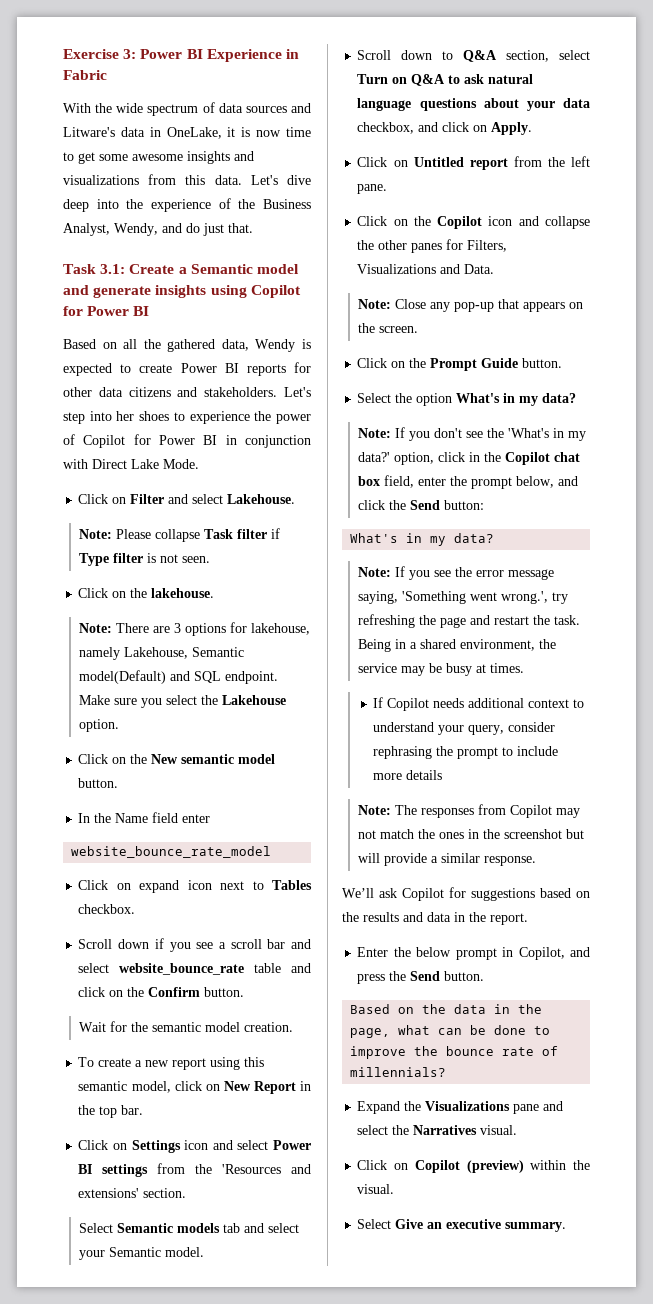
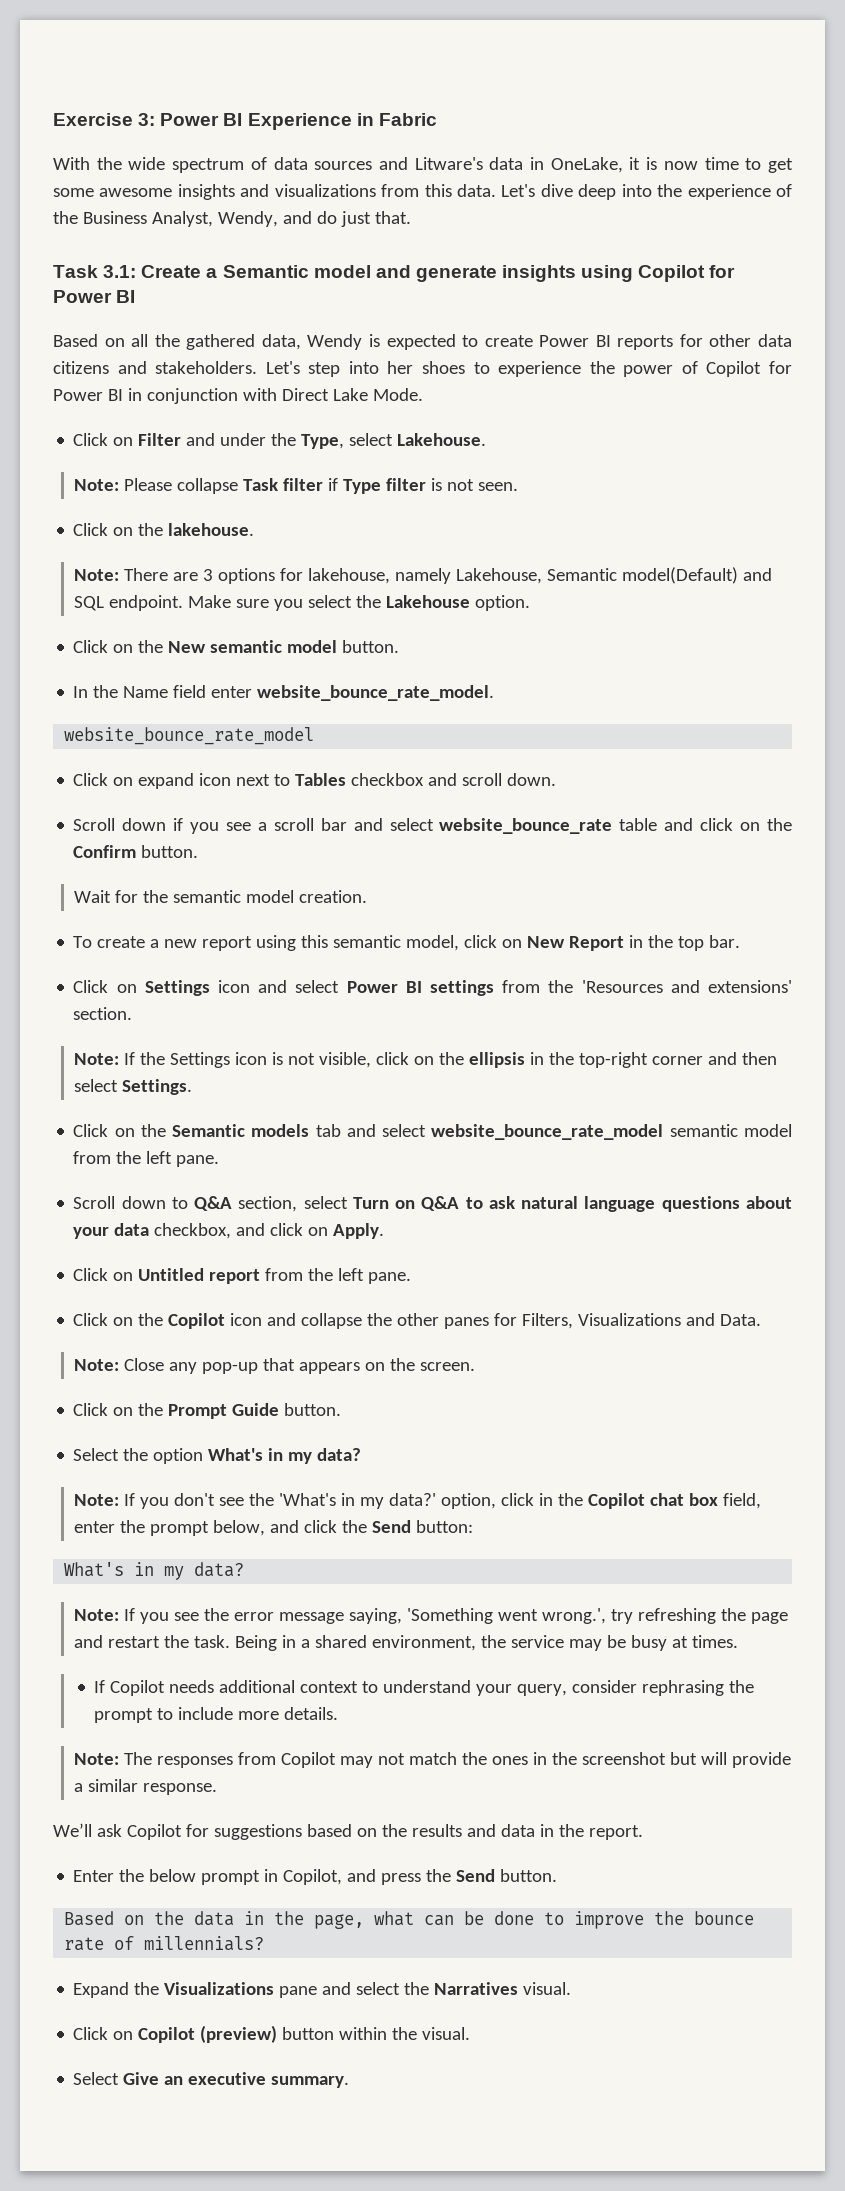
(189, 499) none -> [220,433,345,449] under the Type,
(211, 818) none -> [257,685,495,701] website_bounce_rate_model.
[78,904,136,914] checkbox. -> [351,773,557,786] checkbox and scroll down.
[78,1223,113,1233] Select -> [73,1052,777,1068] [73,1079,192,1095] [73,1124,166,1137] Note: If the Settings icon is not visible, click on the ellipsis in the top-right corner and then select Settings. // Click on the
[78,1247,204,1260] your Semantic model. -> [431,1124,792,1140] [73,1151,220,1167] website_bounce_rate_model semantic model from the left pane.
[406,770,443,780] details -> [284,1707,339,1720] details.
(524, 1166) none -> [282,2027,335,2040] button

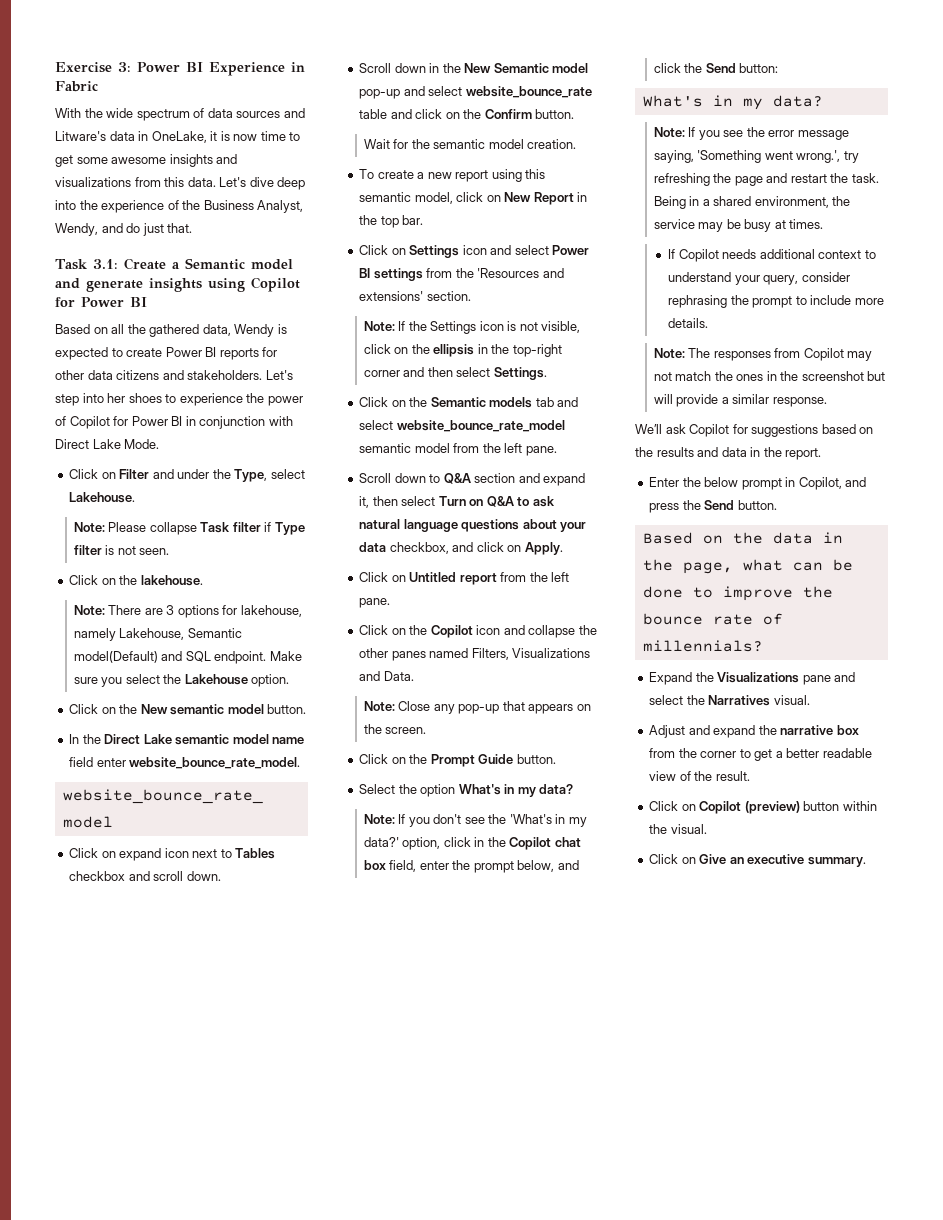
[123,686,169,698] Name -> [104,734,305,745] Direct Lake semantic model name
[173,818,347,834] if you see a scroll bar -> [429,63,589,73] [359,89,401,99] in the New Semantic model pop-up
[238,1196,298,1212] section, -> [474,473,586,486] [359,496,398,508] section and expand it, then
[494,1313,518,1326] for -> [429,648,469,658] named
(572, 1988) none -> [649,725,859,738] [649,748,872,761] [649,771,750,781] // Adjust and expand the narrative box from the corner to get a better readable view of the result.
[73,2072,120,2085] Select -> [649,854,696,864] Click on

